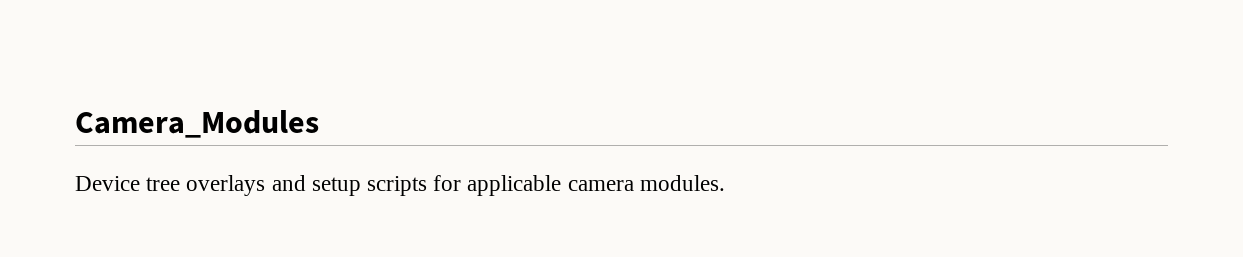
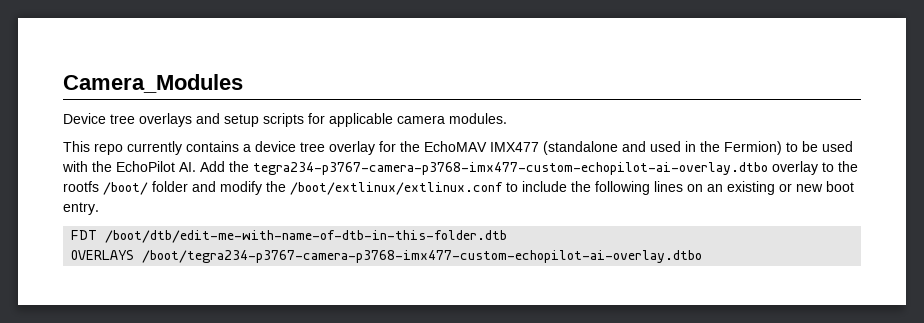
(725, 183) none -> [63,141,853,155] [62,161,858,175] [63,181,854,195] [63,202,99,215] [71,230,508,243] [71,250,703,263] // This repo currently contains a device tree overlay for the EchoMAV IMX477 (standalone and used in the Fermion) to be used with the EchoPilot AI. Add the tegra234-p3767-camera-p3768-imx477-custom-echopilot-ai-overlay.dtbo overlay to the rootfs /boot/ folder and modify the /boot/extlinux/extlinux.conf to include the following lines on an existing or new boot entry. // FDT /boot/dtb/edit-me-with-name-of-dtb-in-this-folder.dtb // OVERLAYS /boot/tegra234-p3767-camera-p3768-imx477-custom-echopilot-ai-overlay.dtbo

